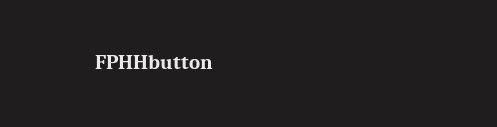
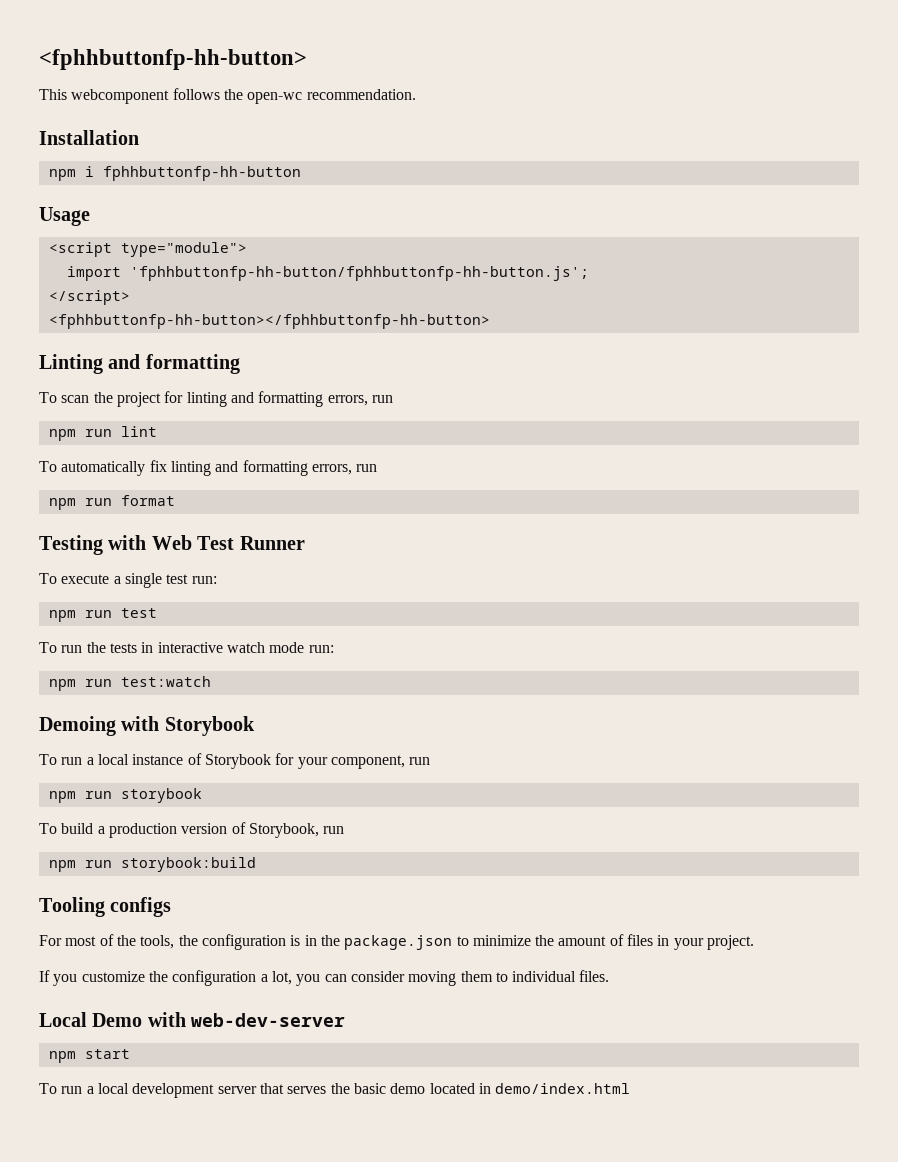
[95,54,213,69] FPHHbutton -> [39,49,307,70] [39,88,416,104] [39,130,139,145] [48,166,301,181] [39,207,90,226] [48,242,247,257] [66,266,589,281] [48,290,130,305] [48,314,490,329] [39,354,240,374] [39,391,393,407] [48,426,157,441] [39,460,378,476] [48,495,175,510] [39,535,305,555] [39,573,217,588] [48,608,157,622] [39,642,334,653] [48,676,211,691] [39,716,255,736] [39,753,431,769] [48,788,202,803] [39,822,345,838] [48,857,256,872] [39,897,172,917] [39,934,755,950] [39,970,610,986] [39,1012,346,1027] [48,1049,130,1063] [39,1083,631,1098] <fphhbuttonfp-hh-button> // This webcomponent follows the open-wc recommendation. // Installation // npm i fphhbuttonfp-hh-button // Usage // <script type="module"> // import 'fphhbuttonfp-hh-button/fphhbuttonfp-hh-button.js'; // </script> // <fphhbuttonfp-hh-button></fphhbuttonfp-hh-button> // Linting and formatting // To scan the project for linting and formatting errors, run // npm run lint // To automatically fix linting and formatting errors, run // npm run format // Testing with Web Test Runner // To execute a single test run: // npm run test // To run the tests in interactive watch mode run: // npm run test:watch // Demoing with Storybook // To run a local instance of Storybook for your component, run // npm run storybook // To build a production version of Storybook, run // npm run storybook:build // Tooling configs // For most of the tools, the configuration is in the package.json to minimize the amount of files in your project. // If you customize the configuration a lot, you can consider moving them to individual files. // Local Demo with web-dev-server // npm start // To run a local development server that serves the basic demo located in demo/index.html

